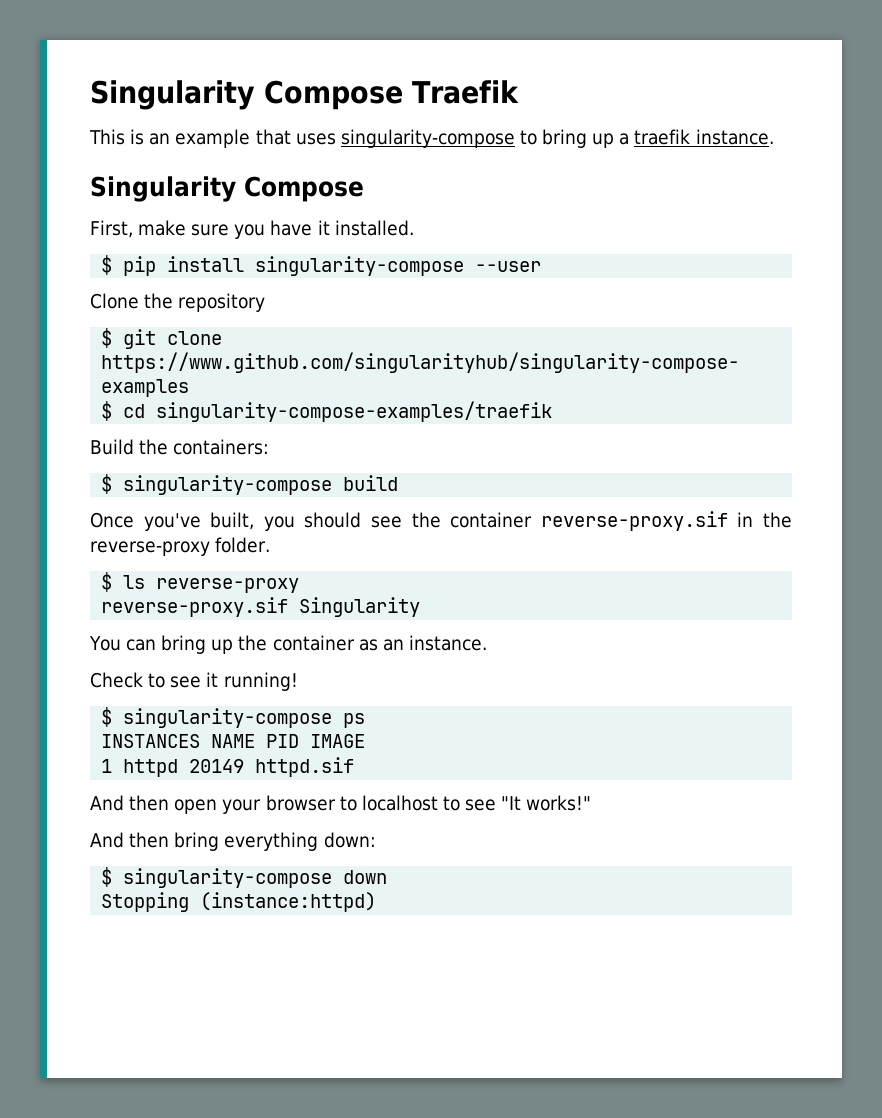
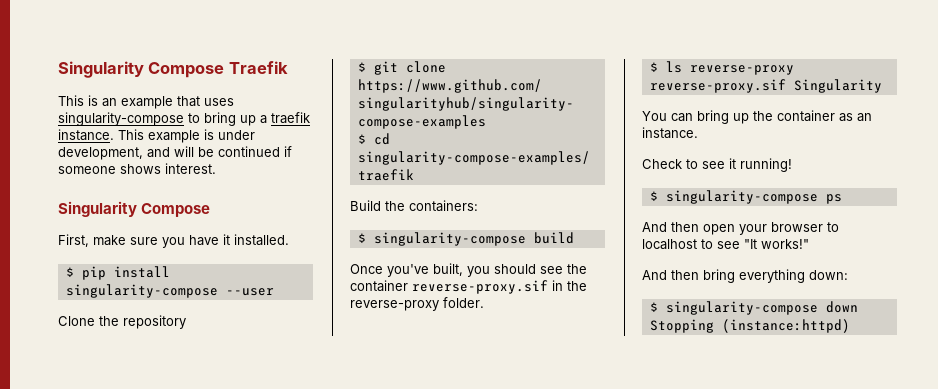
(774, 137) none -> [118,129,255,143] [58,146,292,160] [58,163,216,174] This example is under development, and will be continued if someone shows interest.
[101,734,366,748] [101,757,355,777] // INSTANCES NAME PID IMAGE // 1 httpd 20149 httpd.sif -> (842, 199) none

